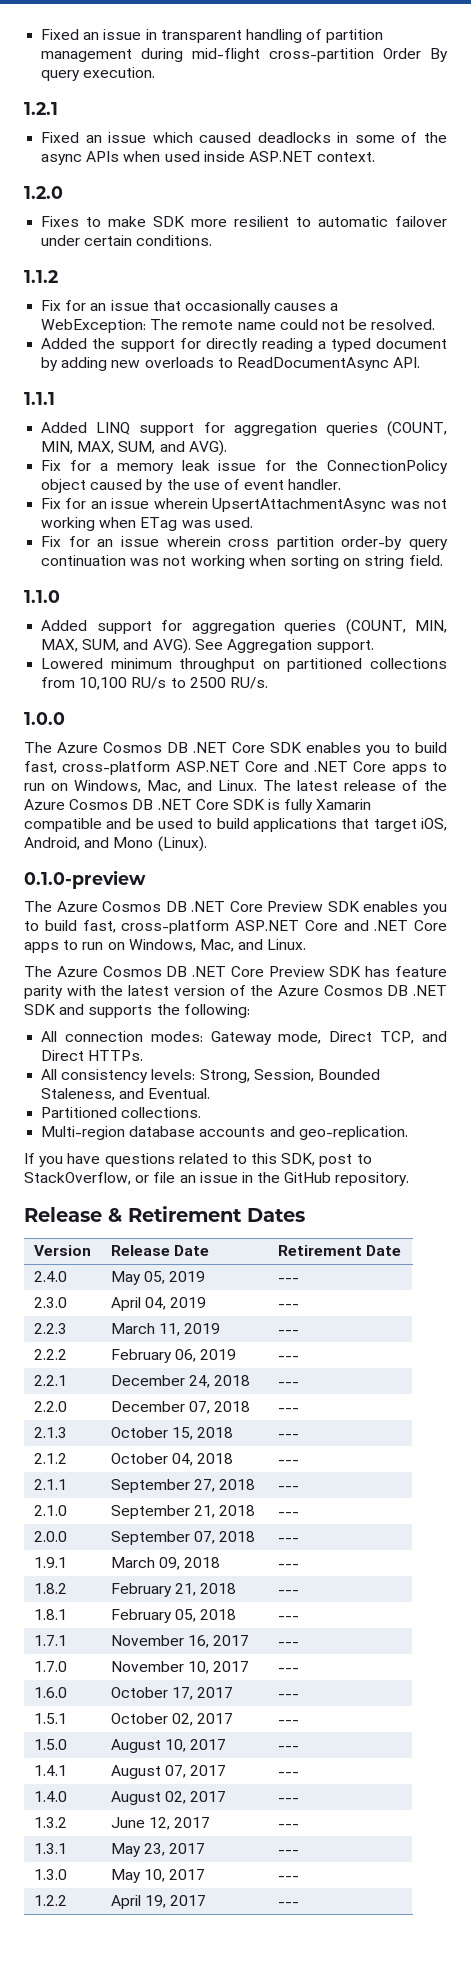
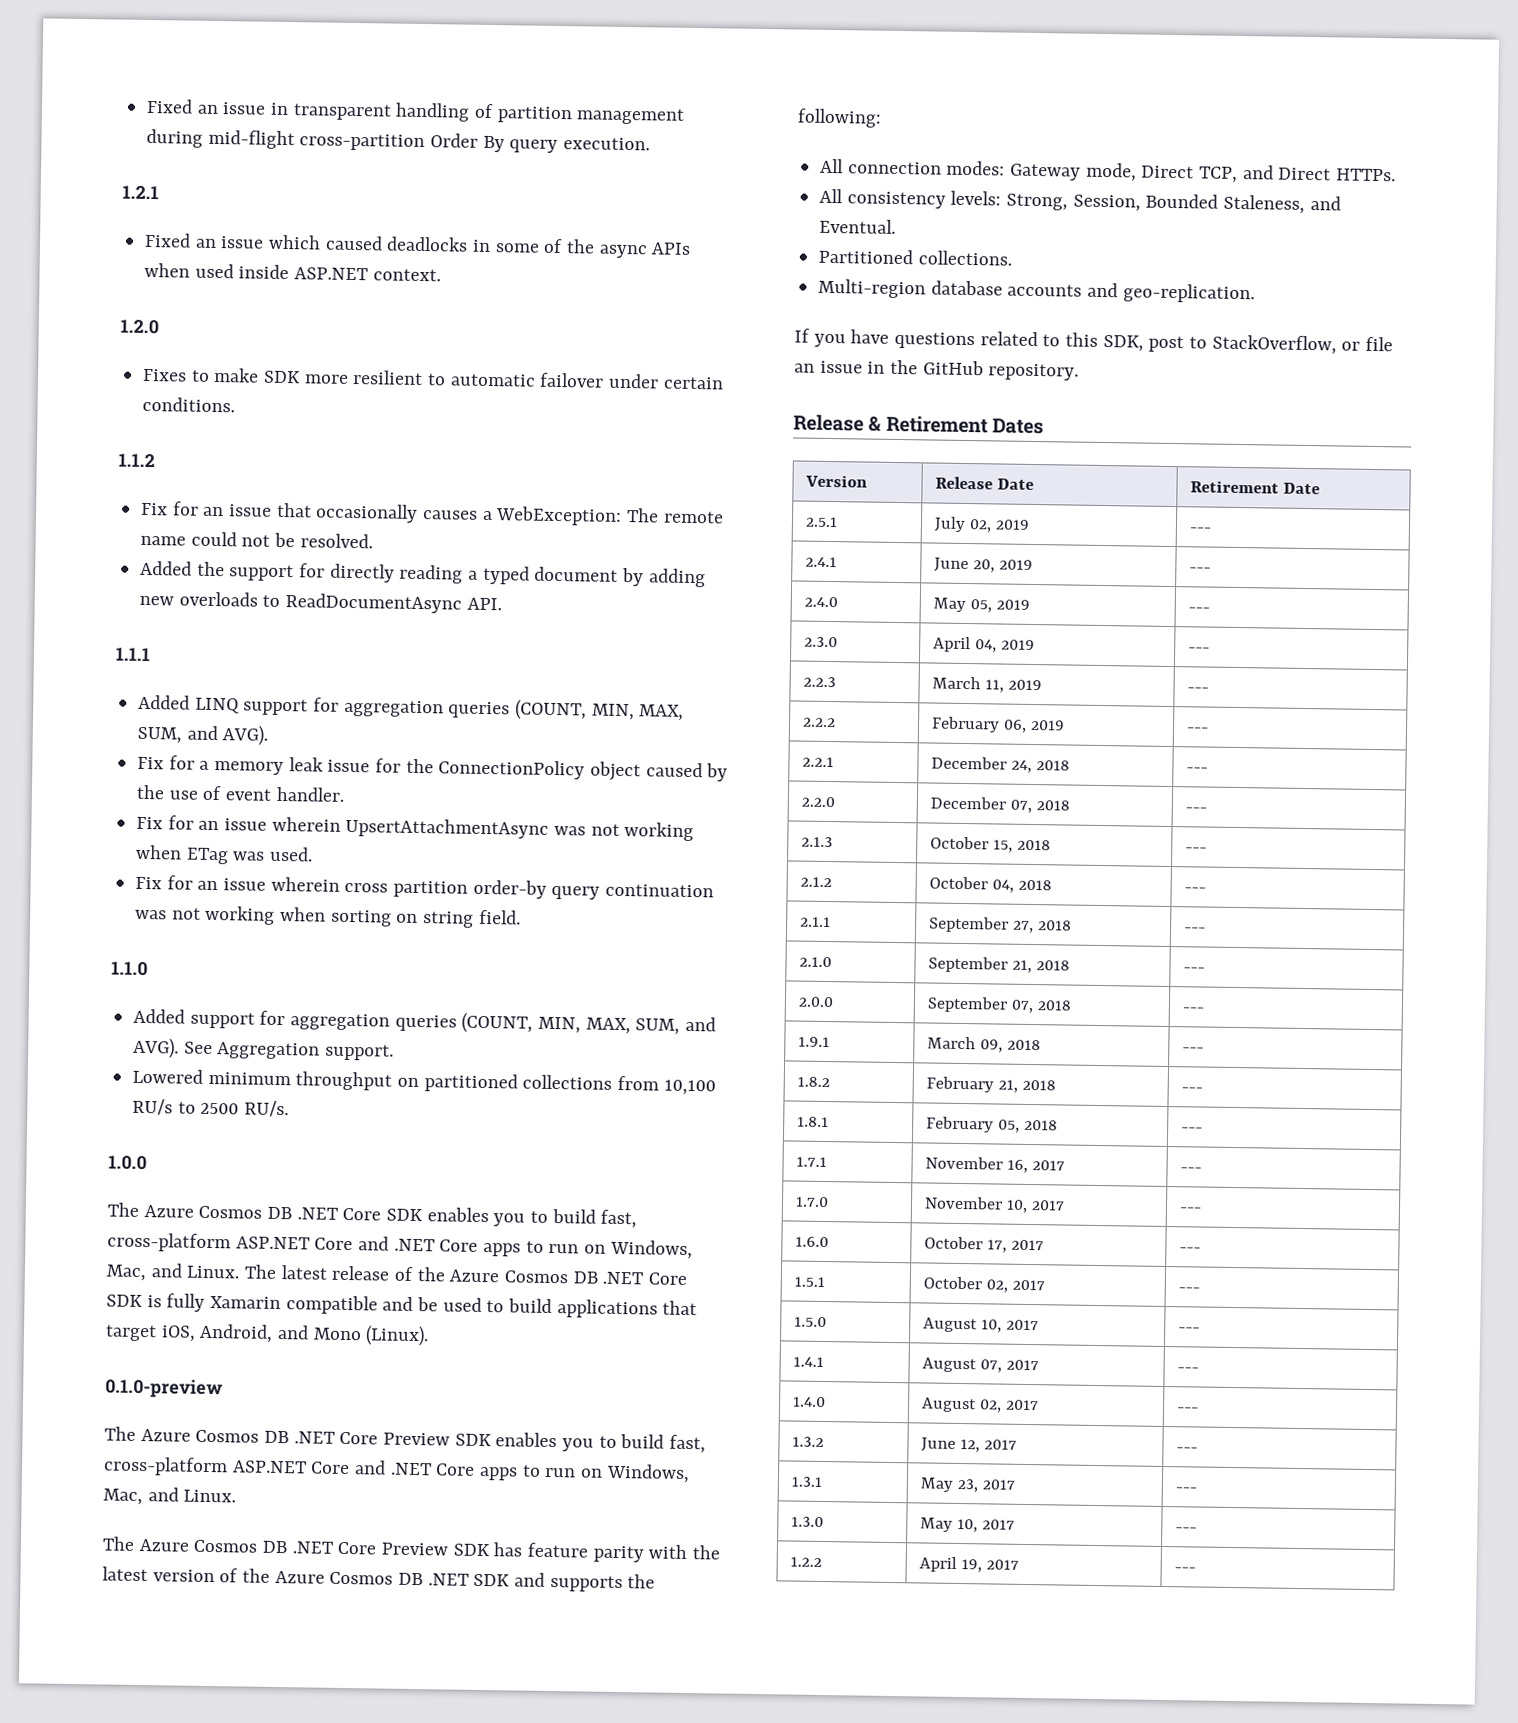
(401, 1250) none -> [805,516,839,528] [934,516,1031,533] [1189,527,1212,533] [805,556,838,568] [934,557,1034,573] [1189,567,1212,573] // 2.5.1 | July 02, 2019 | --- // 2.4.1 | June 20, 2019 | ---

